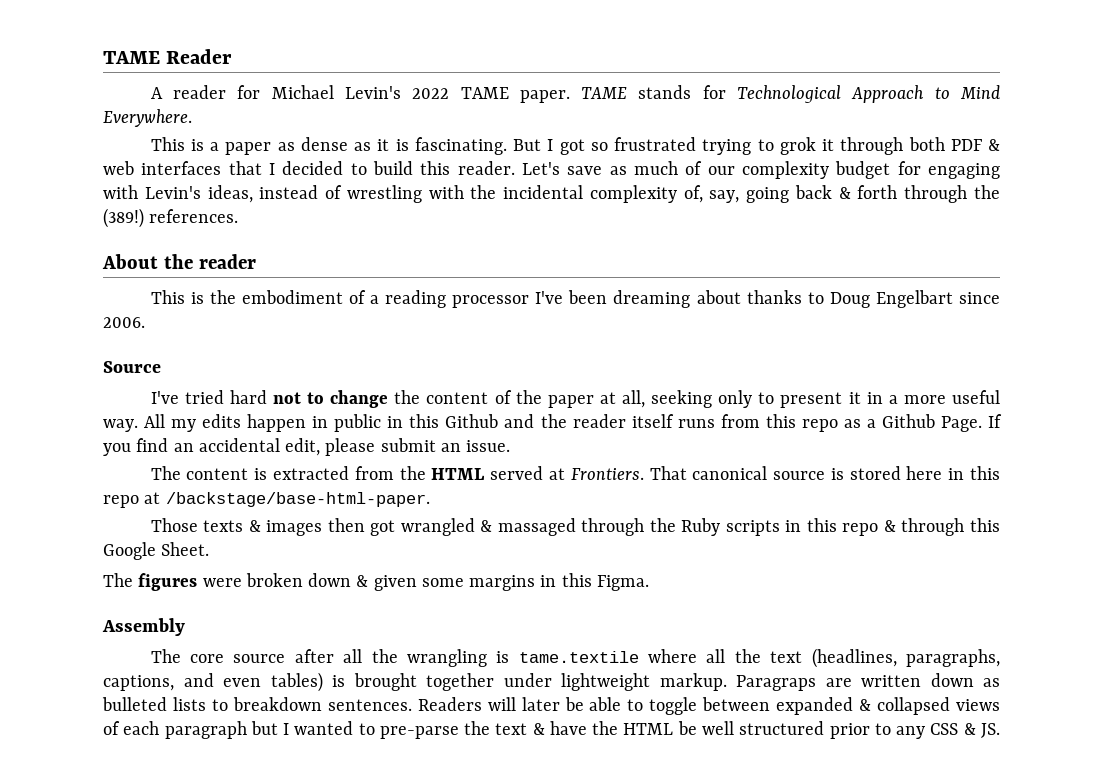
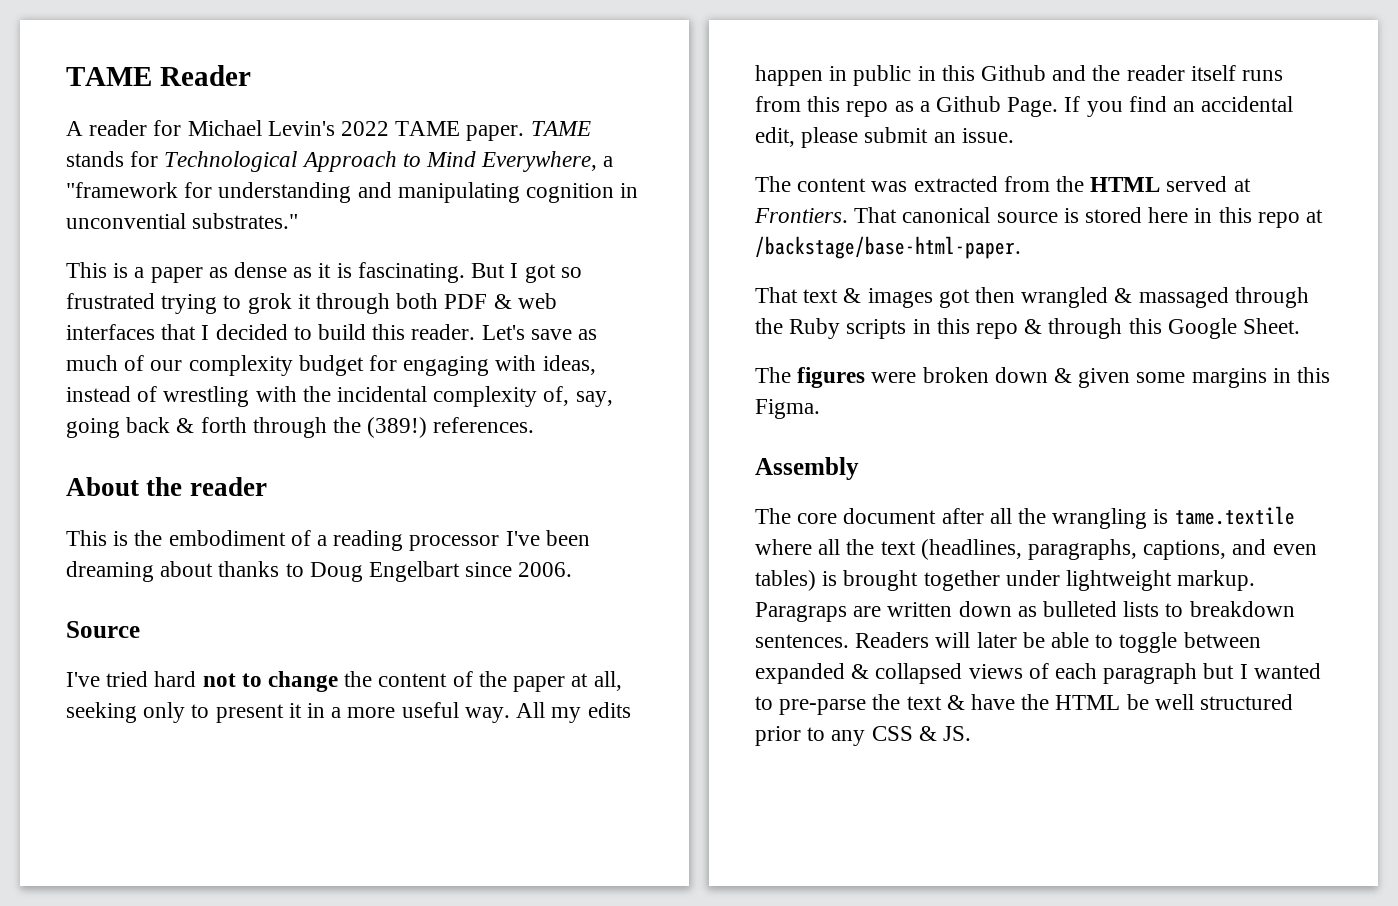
[103,109,192,127] Everywhere. -> [481,151,614,172] [66,182,639,203] [66,213,299,229] Everywhere, a "framework for understanding and manipulating cognition in unconvential substrates."
[144,186,201,199] Levin's -> (537, 363) none
[254,468,268,480] is -> [871,181,908,192] was
[150,518,396,536] Those texts & images then got -> [755,287,1016,308] That text & images got then
[233,654,286,663] source -> [843,508,937,524] document

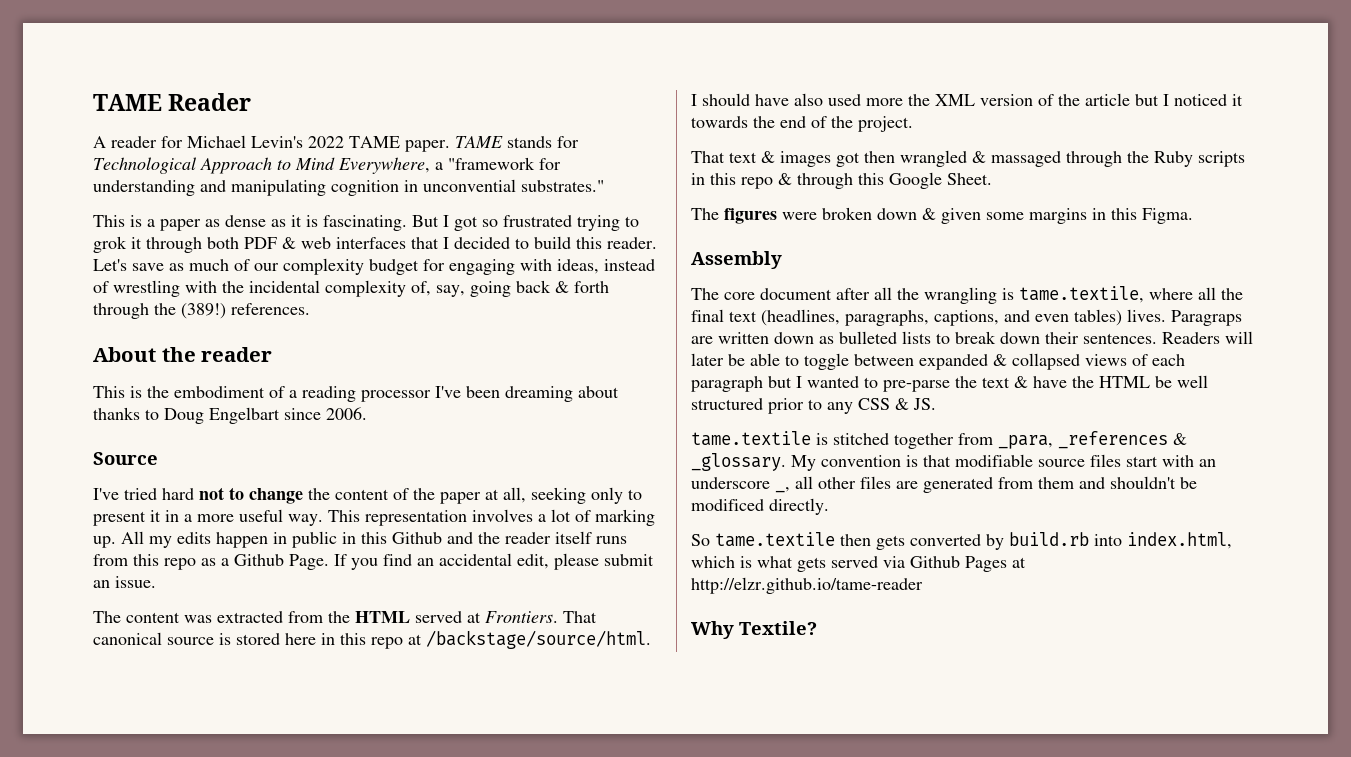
(510, 715) none -> [328,509,655,526] [93,536,116,548] This representation involves a lot of marking up.
[755,236,1021,259] /backstage/base-html-paper. -> [426,630,651,649] [691,93,1243,106] [691,116,913,132] /backstage/source/html. I should have also used more the XML version of the article but I noticed it towards the end of the project.
[1174,506,1295,525] tame.textile -> [1019,286,1144,303] tame.textile,
(875, 547) none -> [691,309,724,322] final
[822,570,1256,591] is brought together under lightweight markup. -> [1127,309,1166,322] lives.
[1189,601,1295,617] breakdown -> [955,331,1079,344] break down their
(972, 733) none -> [691,431,1187,449] [691,453,1216,471] [691,476,1197,493] [691,498,829,515] [691,532,1232,550] [691,556,1026,572] [691,577,923,594] [691,621,817,639] // tame.textile is stitched together from _para, _references & _glossary. My convention is that modifiable source files start with an underscore _, all other files are generated from them and shouldn't be modificed directly. // So tame.textile then gets converted by build.rb into index.html, which is what gets served via Github Pages at http://elzr.github.io/tame-reader // Why Textile?

